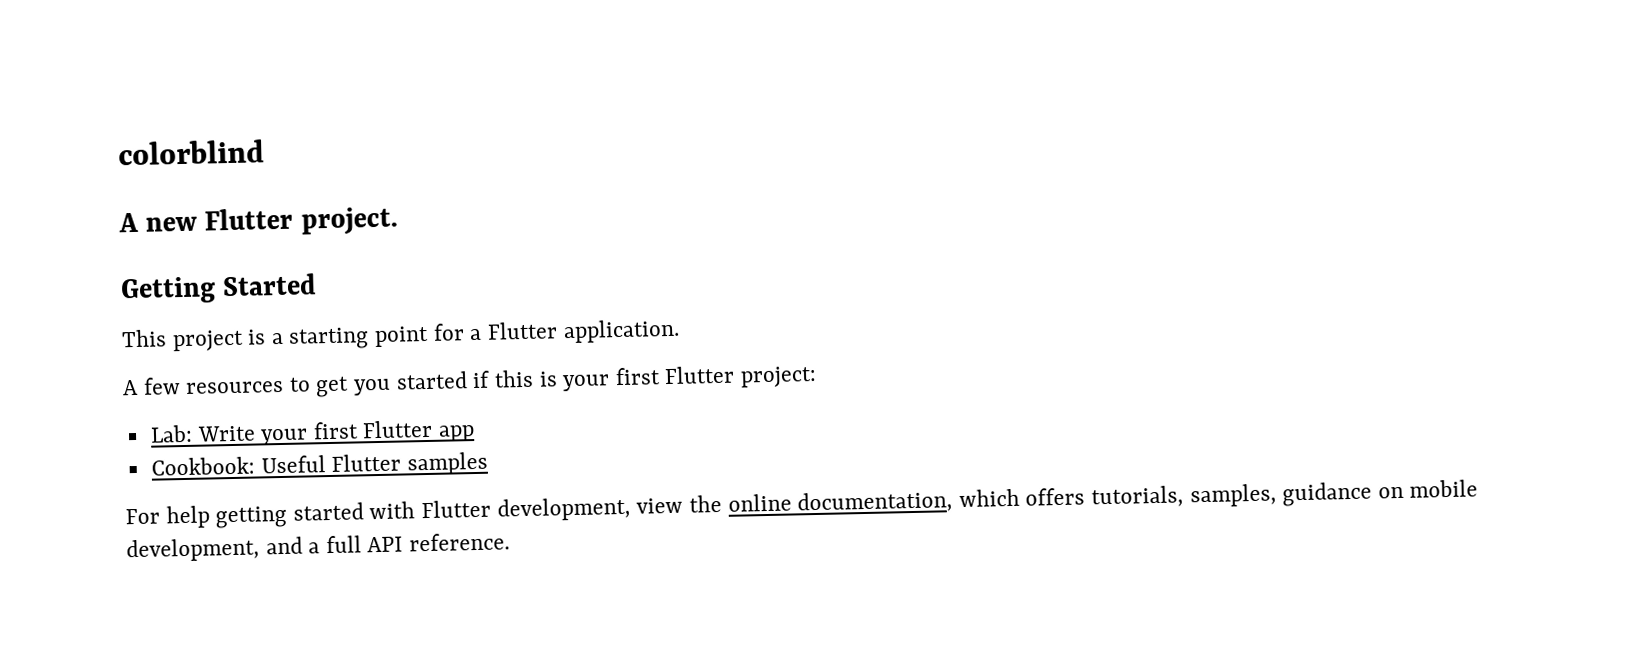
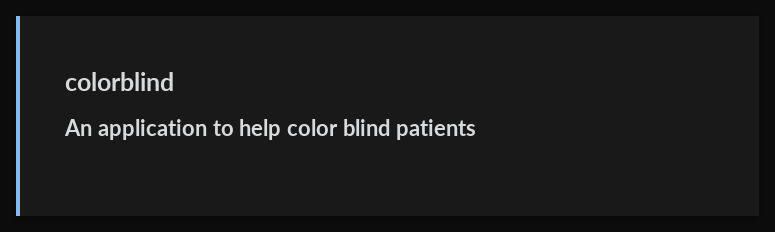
[118,206,398,236] [120,273,318,305] [121,318,680,352] [122,365,817,398] [149,419,476,446] [150,451,488,476] [125,479,1479,529] [126,532,511,563] A new Flutter project. // Getting Started // This project is a starting point for a Flutter application. // A few resources to get you started if this is your first Flutter project: // Lab: Write your first Flutter app // Cookbook: Useful Flutter samples // For help getting started with Flutter development, view the online documentation, which offers tutorials, samples, guidance on mobile development, and a full API reference. -> [64,119,476,140] An application to help color blind patients

